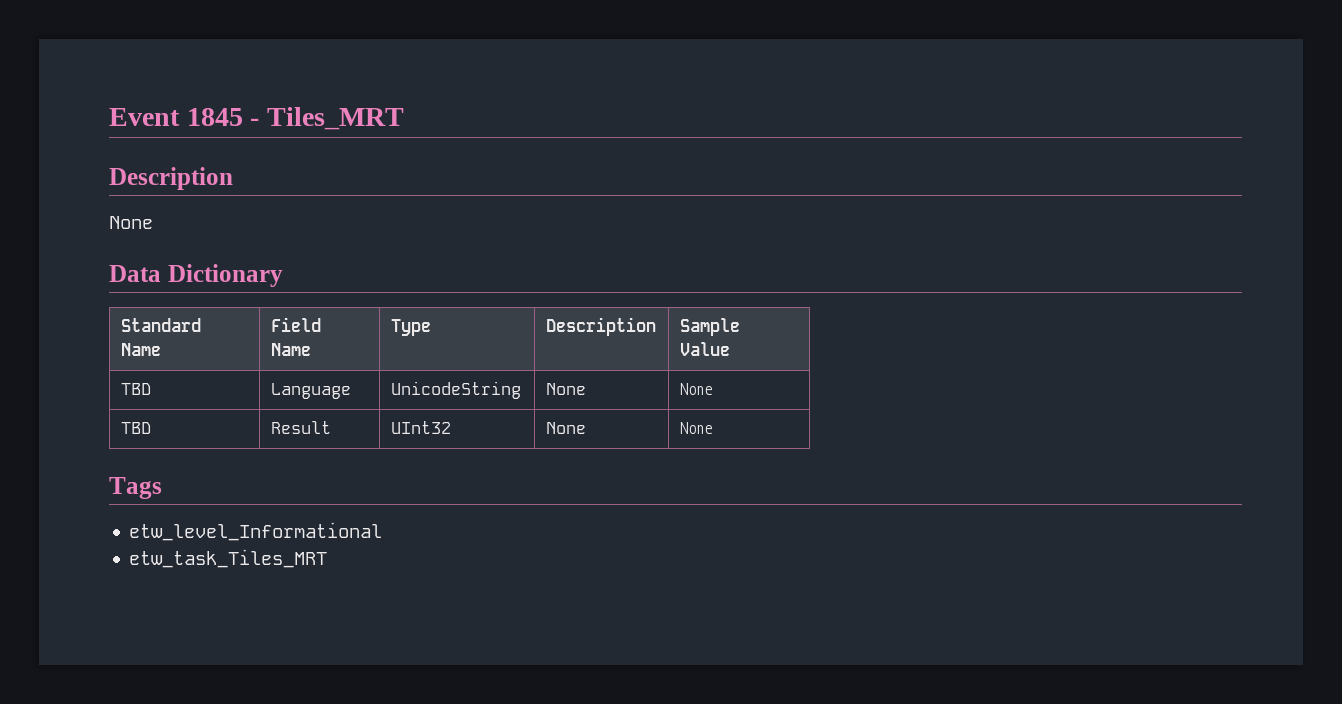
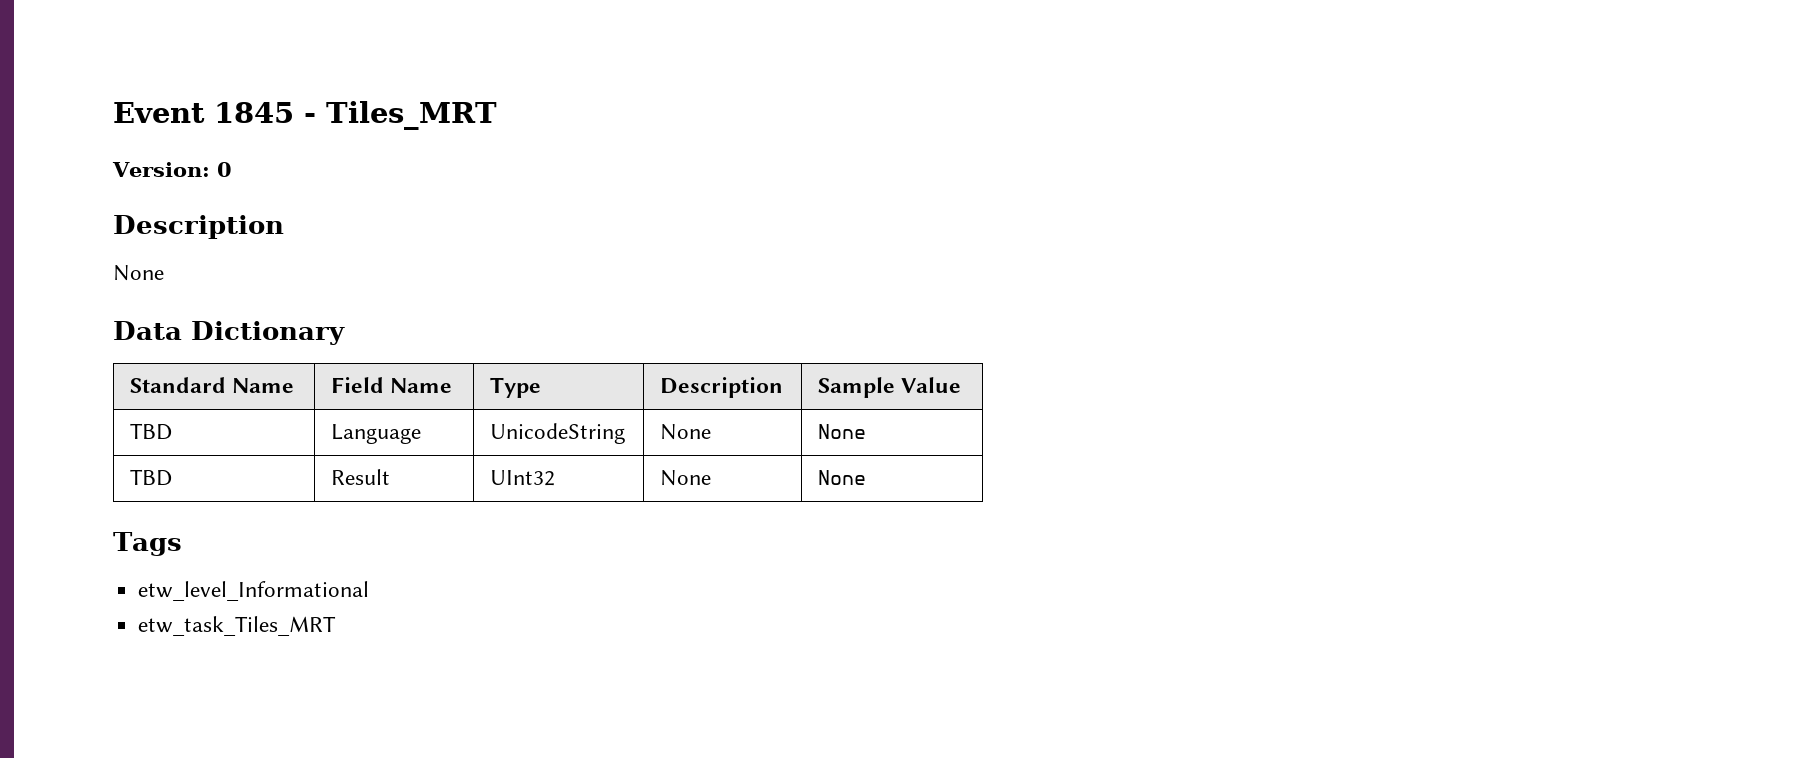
(404, 118) none -> [112,162,232,177] // Version: 0

